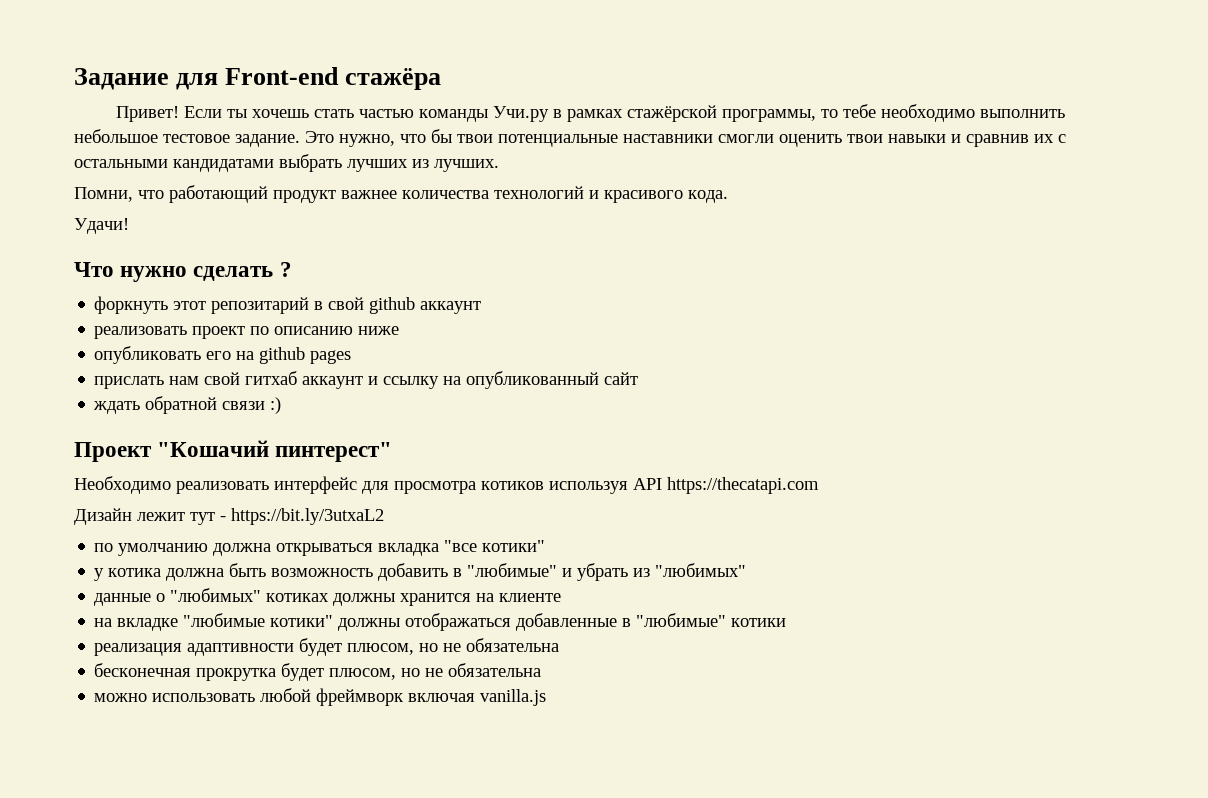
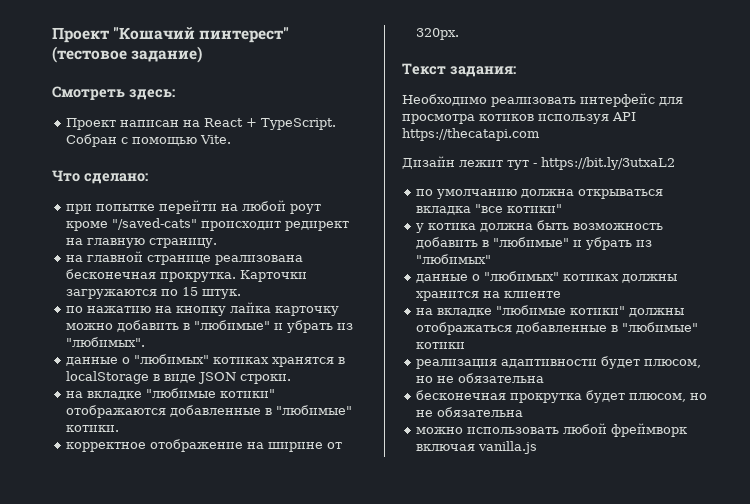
[74,67,442,90] [116,104,1066,122] [74,129,1066,147] [74,154,499,172] [74,185,728,203] [74,218,129,234] [74,262,292,282] [94,296,482,314] [94,326,400,339] [94,346,352,364] [94,371,639,389] [93,396,282,414] [74,440,393,462] Задание для Front-end стажёра // Привет! Если ты хочешь стать частью команды Учи.ру в рамках стажёрской программы, то тебе необходимо выполнить небольшое тестовое задание. Это нужно, что бы твои потенциальные наставники смогли оценить твои навыки и сравнив их с остальными кандидатами выбрать лучших из лучших. // Помни, что работающий продукт важнее количества технологий и красивого кода. // Удачи! // Что нужно сделать ? // форкнуть этот репозитарий в свой github аккаунт // реализовать проект по описанию ниже // опубликовать его на github pages // прислать нам свой гитхаб аккаунт и ссылку на опубликованный сайт // ждать обратной связи :) // Проект "Кошачий пинтерест" -> [52,27,290,43] [52,46,203,63] [52,86,175,100] [66,118,337,130] [66,134,232,147] [52,170,148,184] [66,200,322,214] [66,218,350,231] [66,238,218,248] [66,251,304,265] [66,269,308,282] [66,287,242,299] [66,302,340,316] [66,320,354,333] [66,337,146,347] [66,354,346,367] [66,371,292,384] [66,388,276,400] [66,405,353,418] [66,425,120,432] [66,439,343,452] [416,28,460,40] [402,63,516,77] Проект "Кошачий пинтерест" (тестовое задание) // Смотреть здесь: // Проект написан на React + TypeScript. Собран с помощью Vite. // Что сделано: // при попытке перейти на любой роут кроме "/saved-cats" происходит редирект на главную страницу. // на главной странице реализована бесконечная прокрутка. Карточки загружаются по 15 штук. // по нажатию на кнопку лайка карточку можно добавить в "любимые" и убрать из "любимых". // данные о "любимых" котиках хранятся в localStorage в виде JSON строки. // на вкладке "любимые котики" отображаются добавленные в "любимые" котики. // корректное отображение на ширине от 320px. // Текст задания:

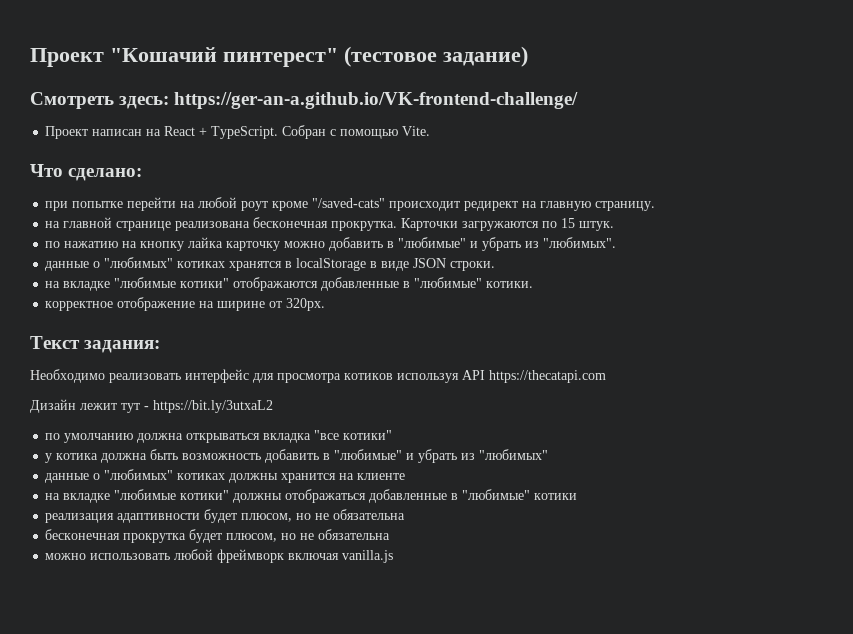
(175, 94) none -> [174,92,579,109] https://ger-an-a.github.io/VK-frontend-challenge/

